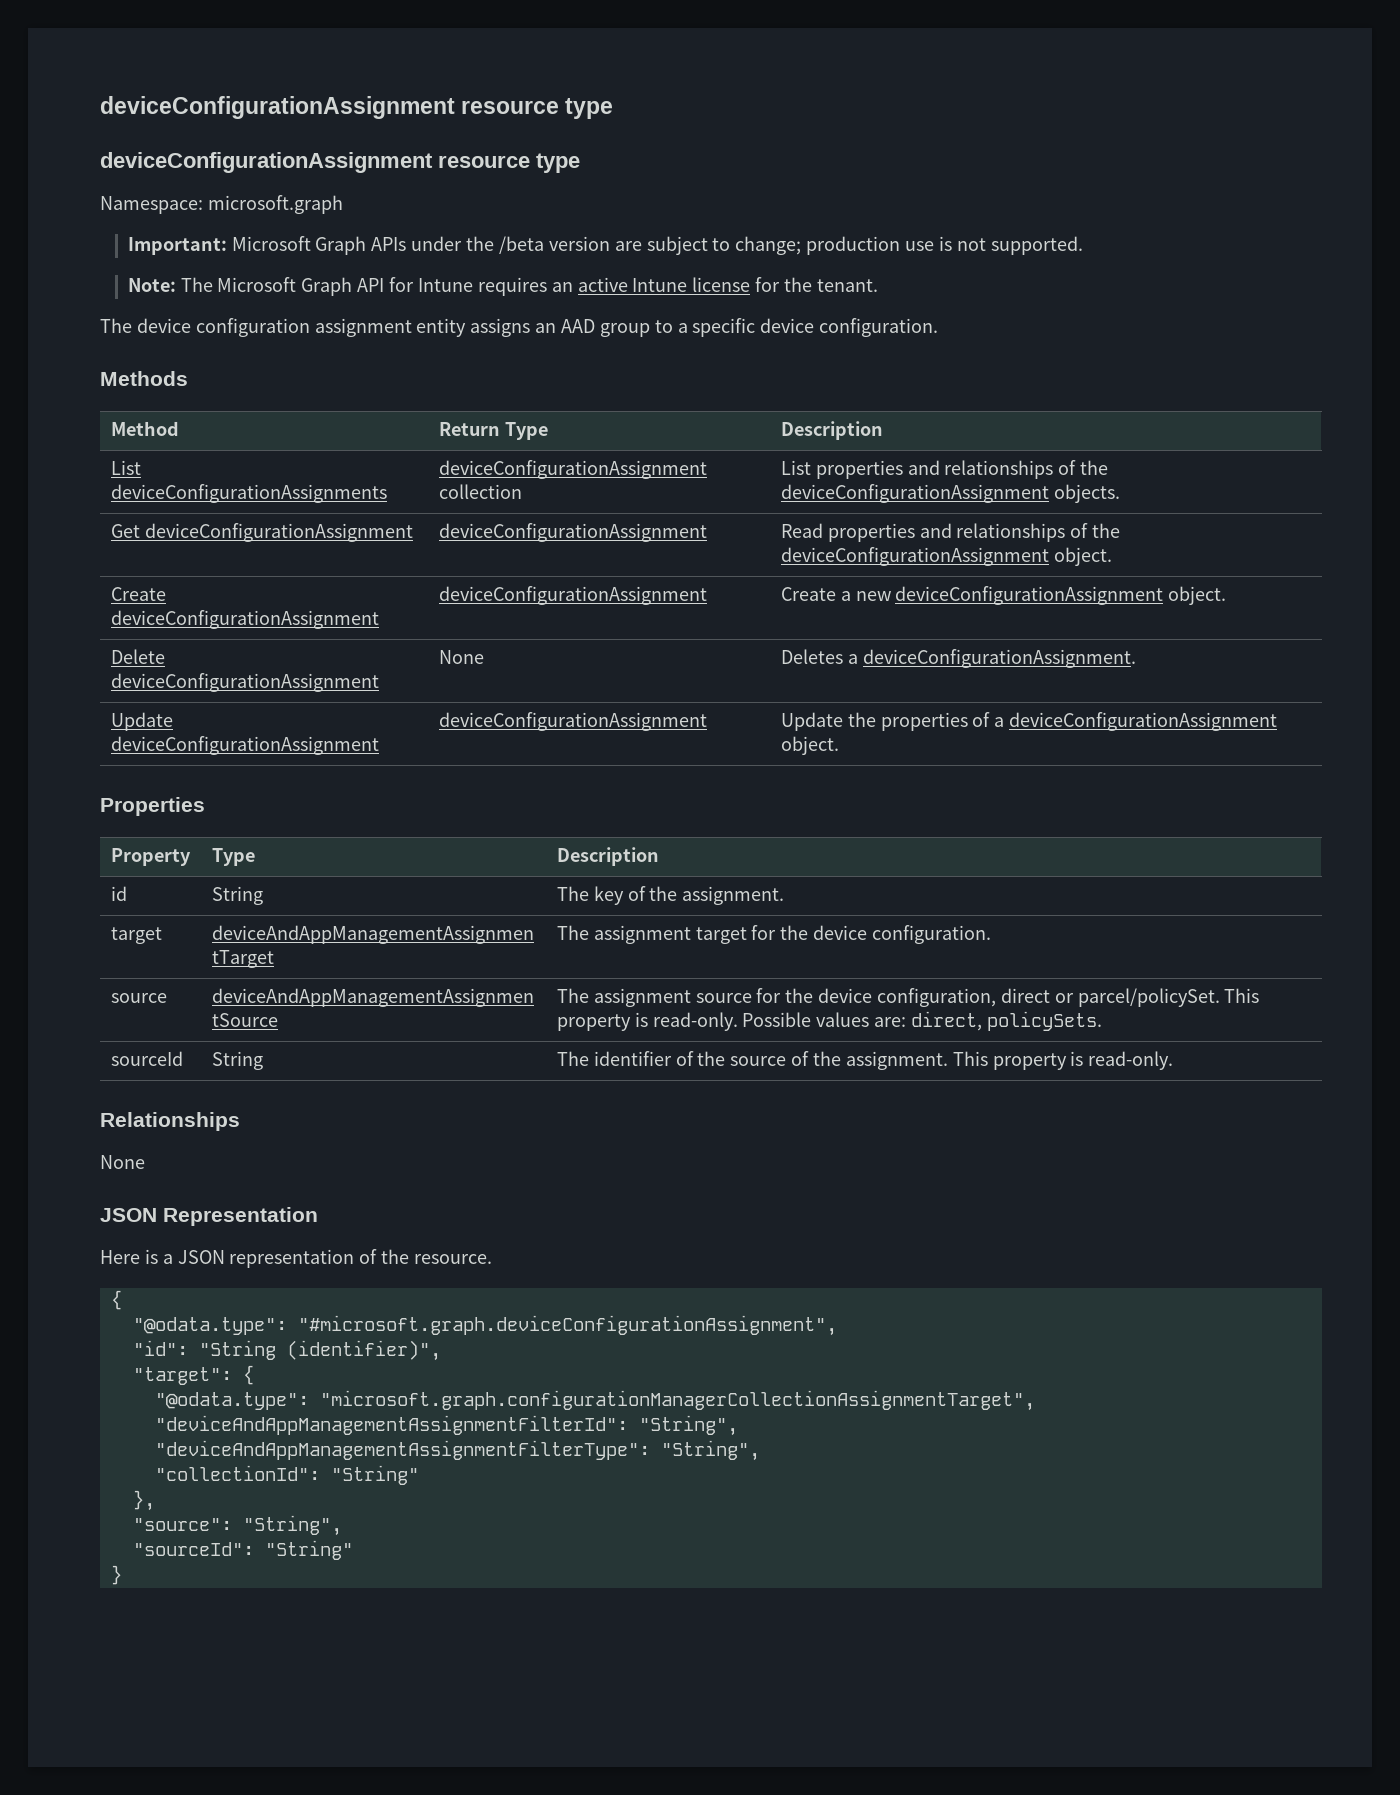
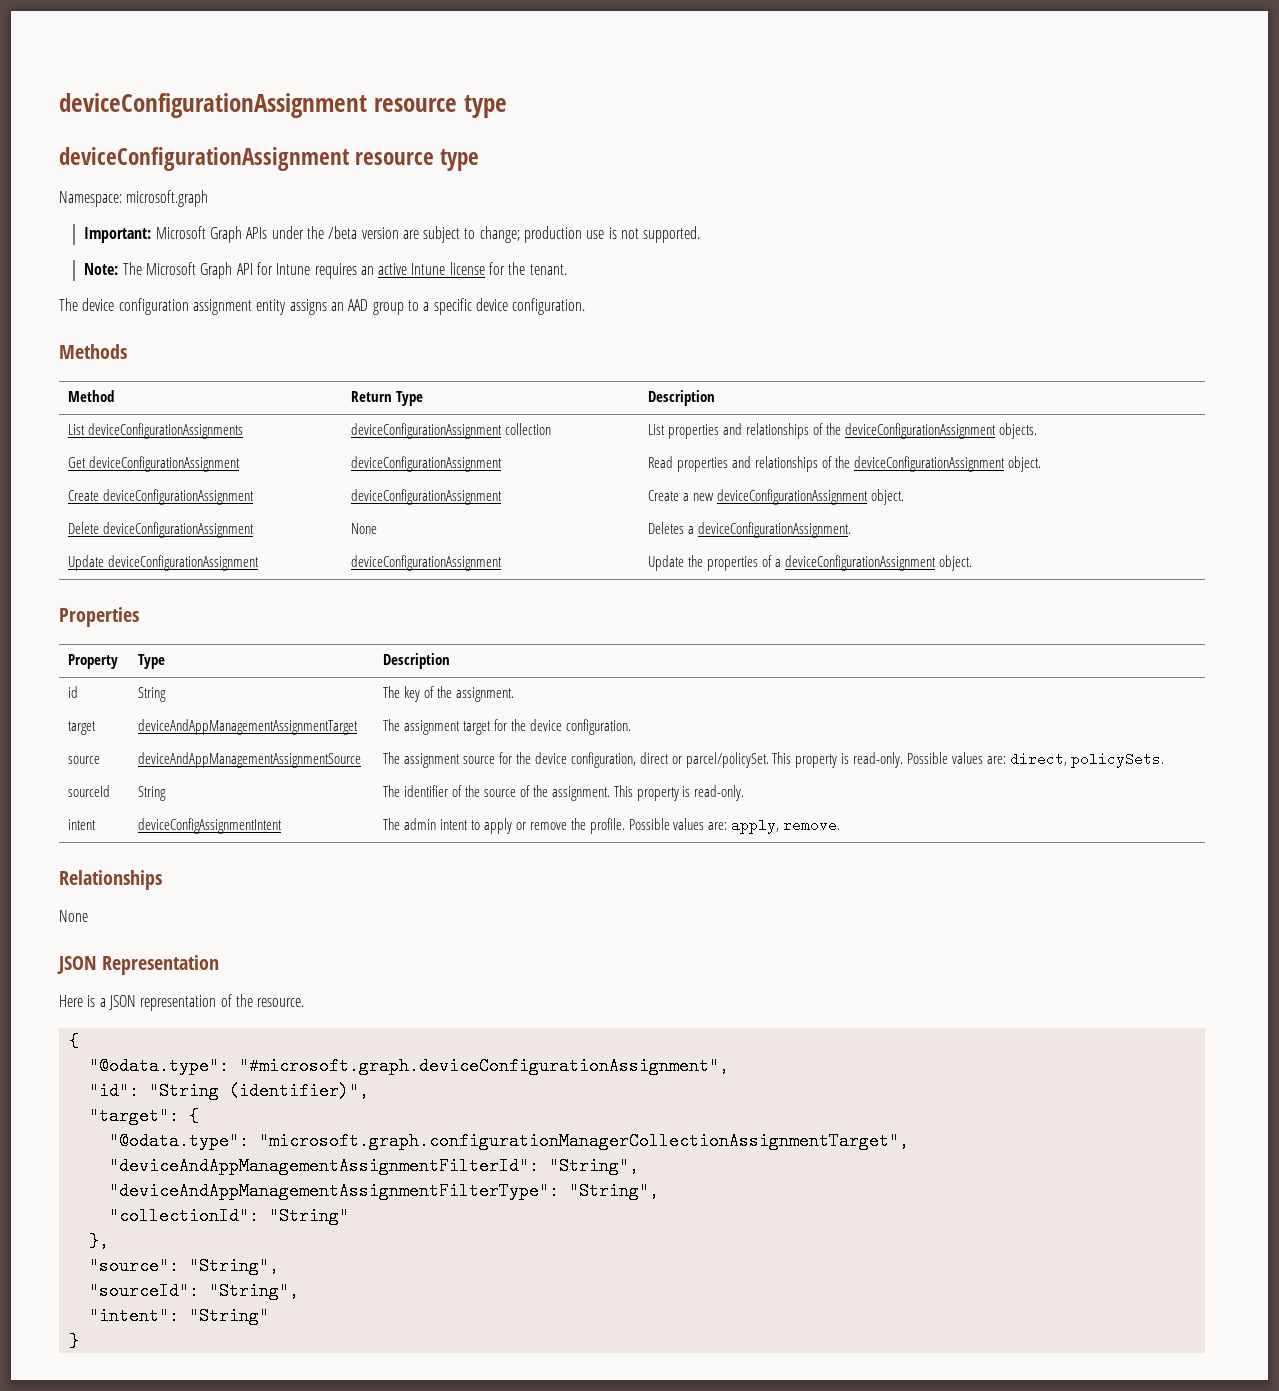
(1174, 1060) none -> [68,819,97,830] [138,818,283,834] [383,818,841,834] // intent | deviceConfigAssignmentIntent | The admin intent to apply or remove the profile. Possible values are: apply, remove.
(254, 1549) none -> [208,1282,299,1300] [88,1307,179,1325] "String", // "intent":

